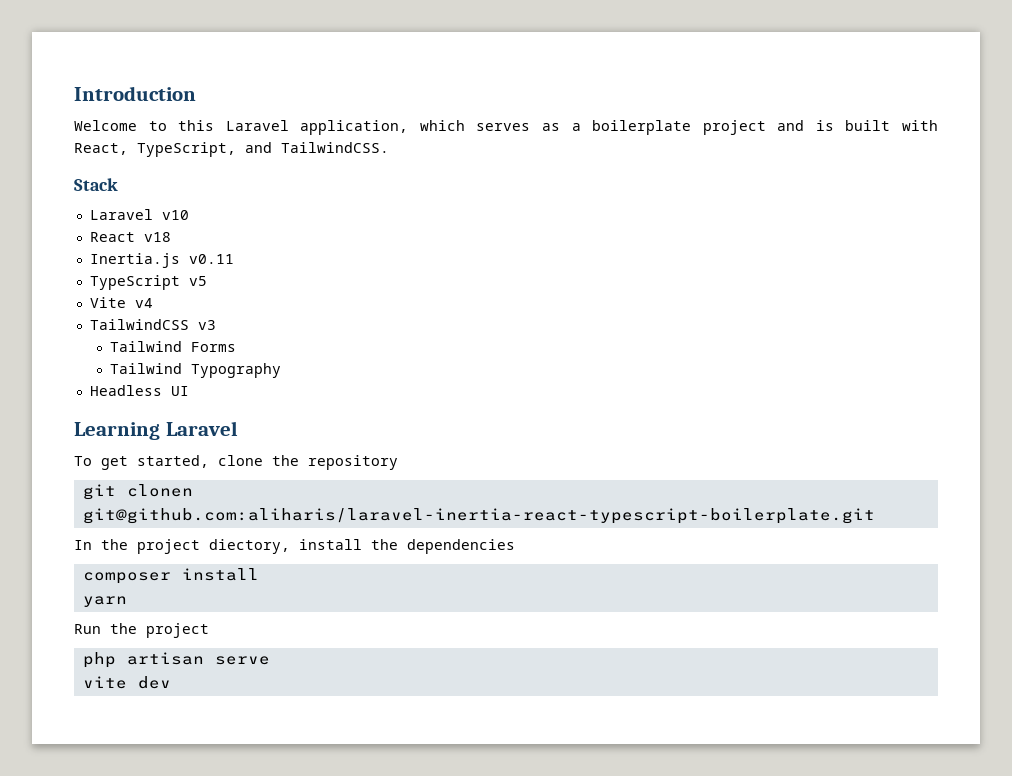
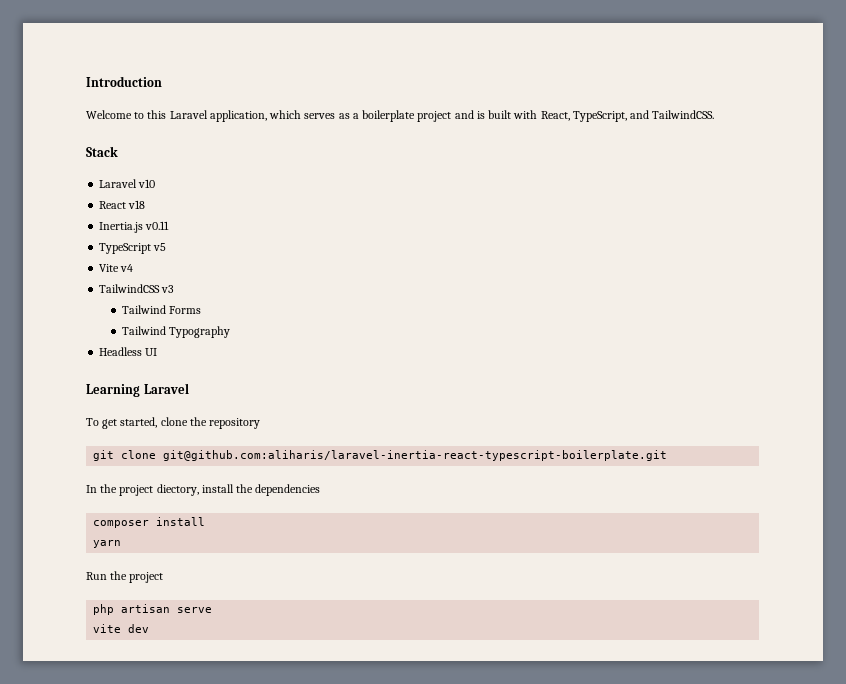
[126,484,193,497] clonen -> [121,450,157,459] clone

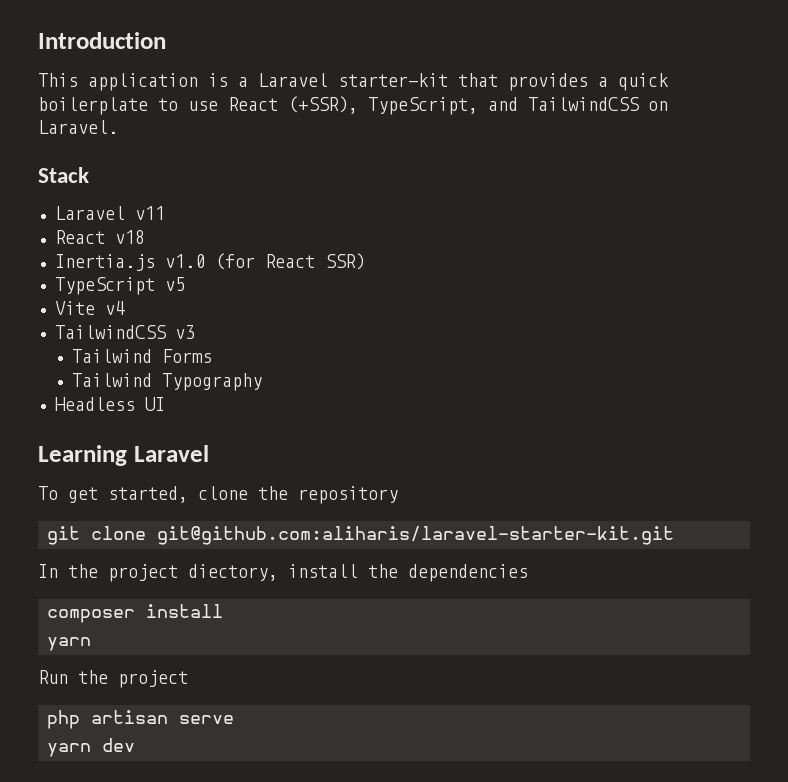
[86,110,715,122] Welcome to this Laravel application, which serves as a boilerplate project and is built with React, TypeScript, and TailwindCSS. -> [38,73,669,91] [38,96,668,115] [38,120,118,134] This application is a Laravel starter-kit that provides a quick boilerplate to use React (+SSR), TypeScript, and TailwindCSS on Laravel.
[138,179,156,188] v10 -> [134,206,165,220] v11
[145,221,170,230] v0.11 -> [164,253,365,270] v1.0 (for React SSR)
[163,450,668,461] git@github.com:aliharis/laravel-inertia-react-typescript-boilerplate.git -> [157,526,674,545] git@github.com:aliharis/laravel-starter-kit.git
[93,624,122,633] vite -> [47,743,91,757] yarn

